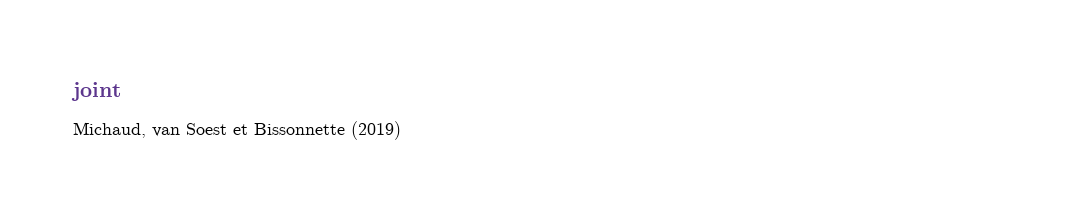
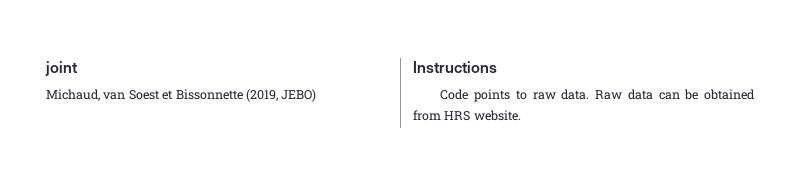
[351,121,401,140] (2019) -> [245,89,317,102] [413,61,497,73] [440,89,755,102] [413,110,521,121] (2019, JEBO) // Instructions // Code points to raw data. Raw data can be obtained from HRS website.

